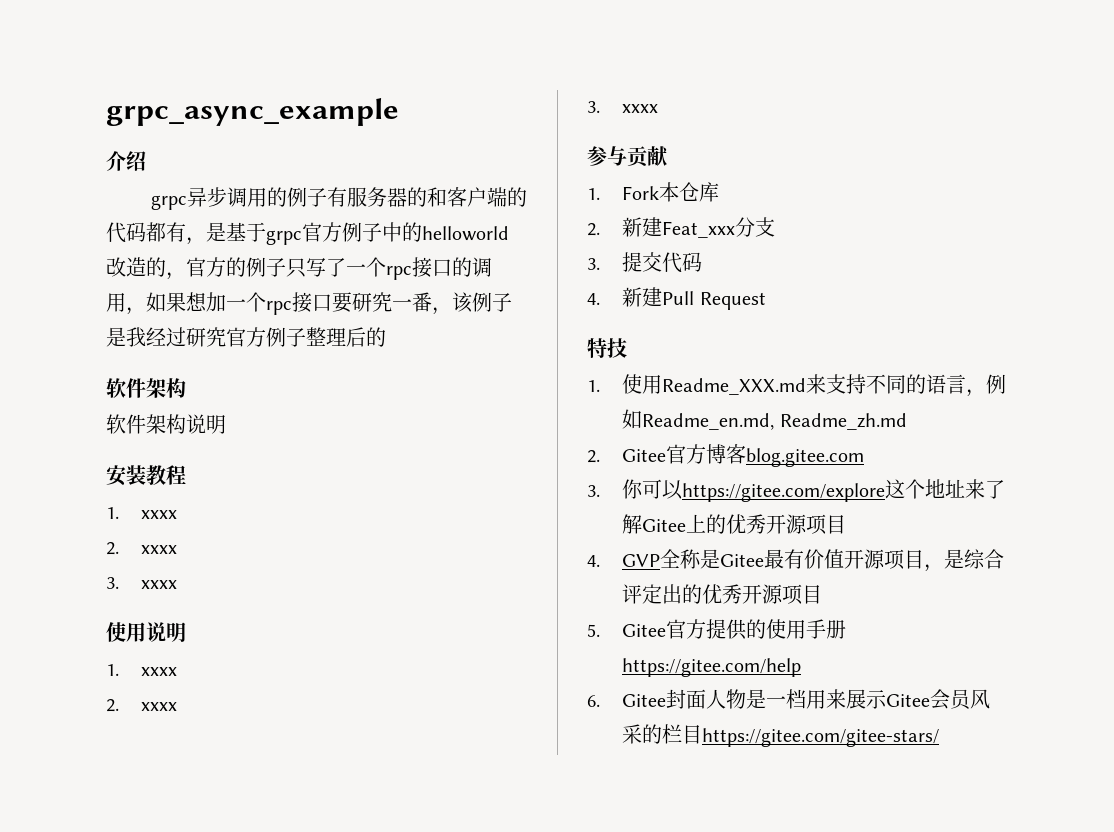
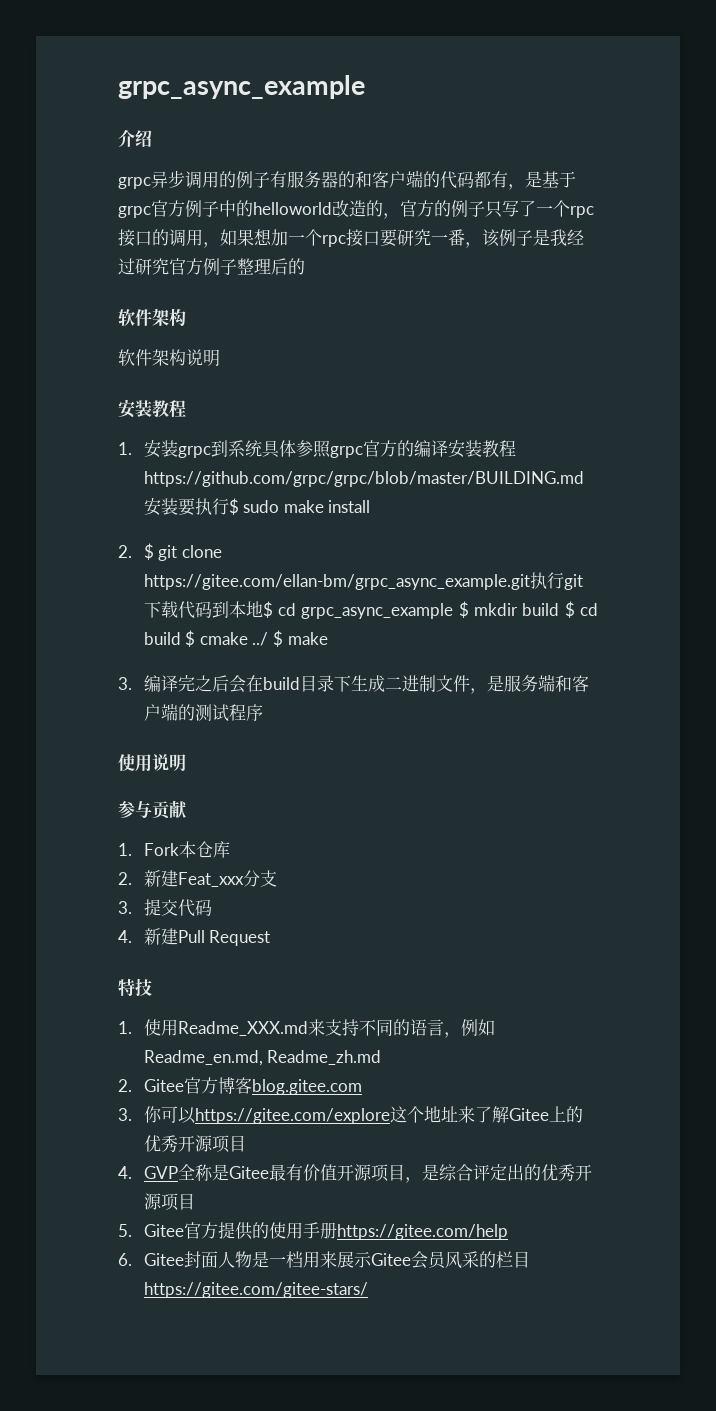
[141,510,178,519] [106,542,178,555] [106,577,178,589] [106,622,186,642] [106,664,178,676] [106,699,178,712] [587,101,659,113] xxxx // 2. xxxx // 3. xxxx // 使用说明 // 1. xxxx // 2. xxxx // 3. xxxx -> [143,440,516,458] [143,471,584,487] [143,498,371,516] [118,543,222,561] [143,572,583,590] [143,601,598,619] [143,630,328,647] [118,674,589,694] [143,703,263,722] [118,754,186,772] 安装grpc到系统具体参照grpc官方的编译安装教程https://github.com/grpc/grpc/blob/master/BUILDING.md安装要执行$ sudo make install // 2. $ git clone https://gitee.com/ellan-bm/grpc_async_example.git执行git下载代码到本地$ cd grpc_async_example $ mkdir build $ cd build $ cmake ../ $ make // 3.编译完之后会在build目录下生成二进制文件，是服务端和客户端的测试程序 // 使用说明

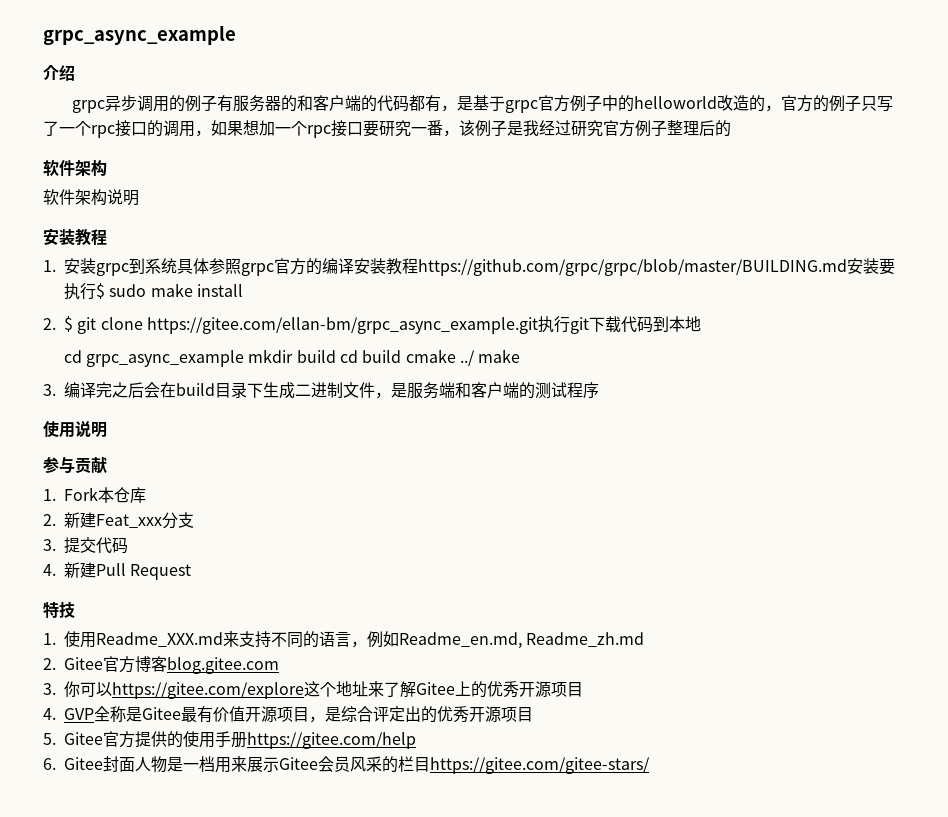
[262,601,273,618] $ -> (701, 324) //
[458,601,469,618] $ -> (245, 358) none
[564,601,575,618] $ -> (336, 356) none
[185,630,196,647] $ -> (402, 356) none
[272,630,283,647] $ -> (476, 358) none

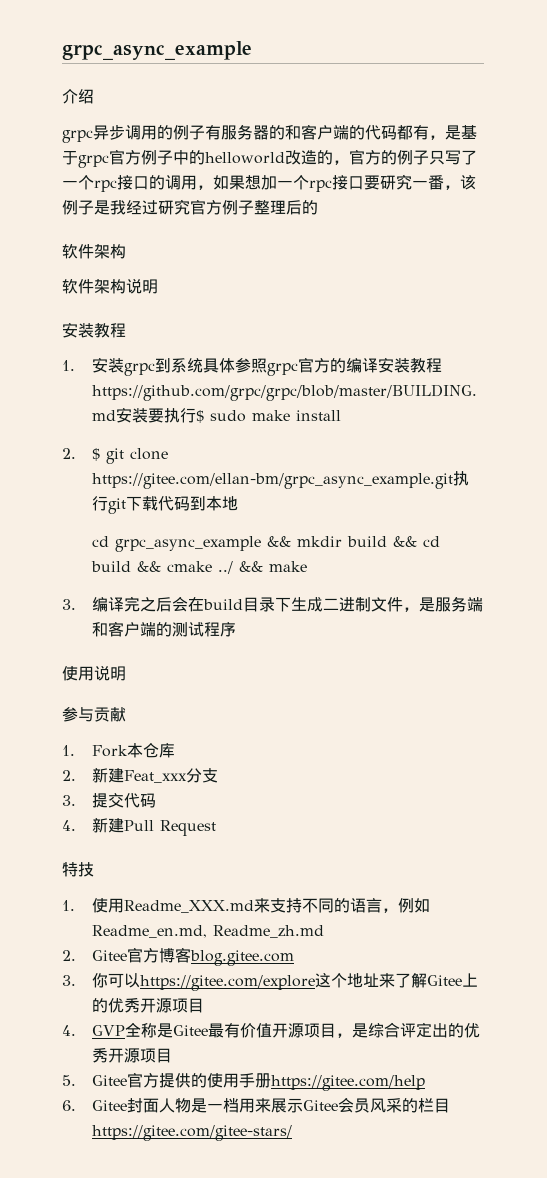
(245, 358) none -> [267,536,292,547] &&
(336, 356) none -> [393,536,418,547] &&
(402, 356) none -> [137,561,162,572] &&
(476, 358) none -> [239,561,264,572] &&

